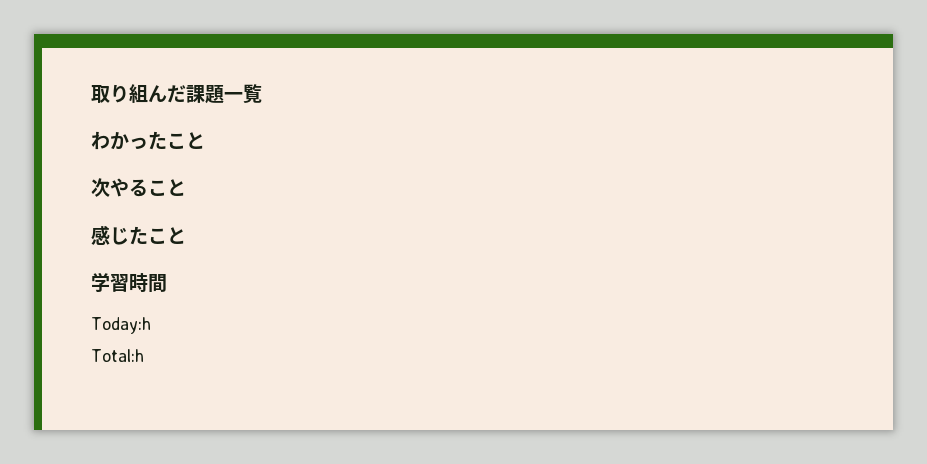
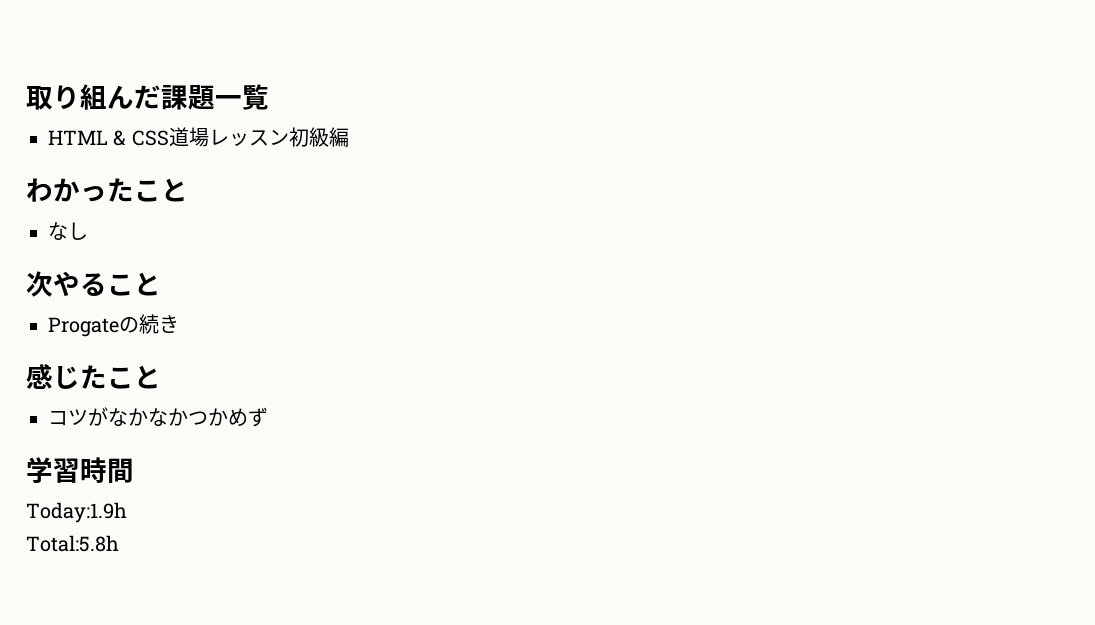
(262, 93) none -> [48,127,349,147] // HTML & CSS道場レッスン初級編
(205, 140) none -> [48,222,88,240] // なし
(186, 187) none -> [48,314,179,337] // Progateの続き
(186, 235) none -> [48,407,268,427] // コツがなかなかつかめず
[91,317,151,334] [91,349,144,362] Today:h // Total:h -> [26,502,127,523] [26,535,119,552] Today:1.9h // Total:5.8h

